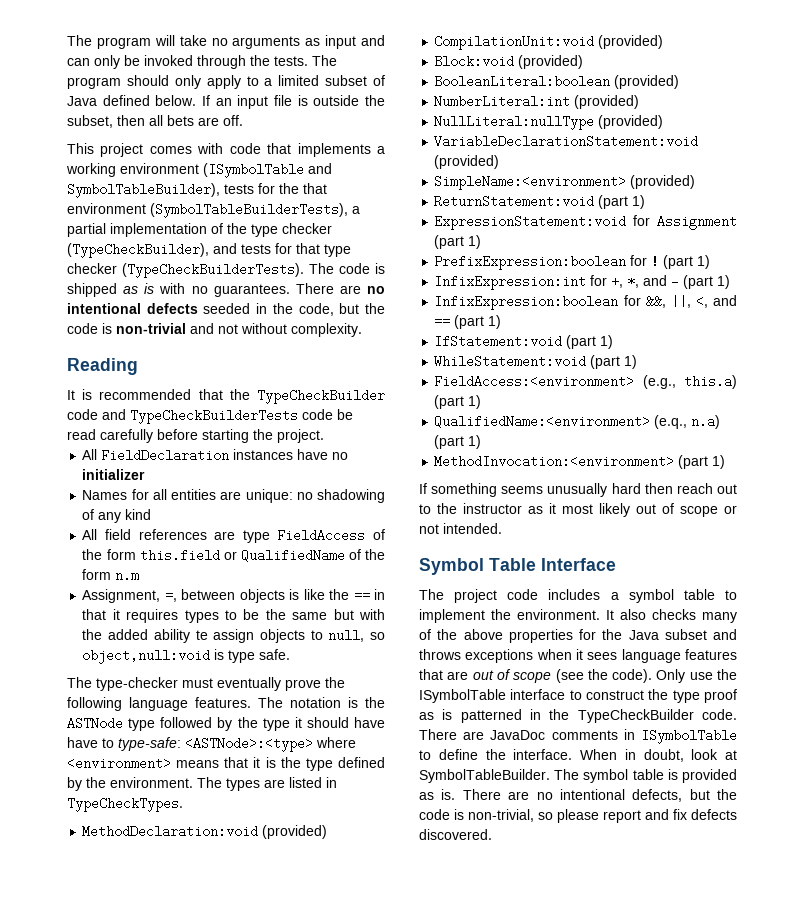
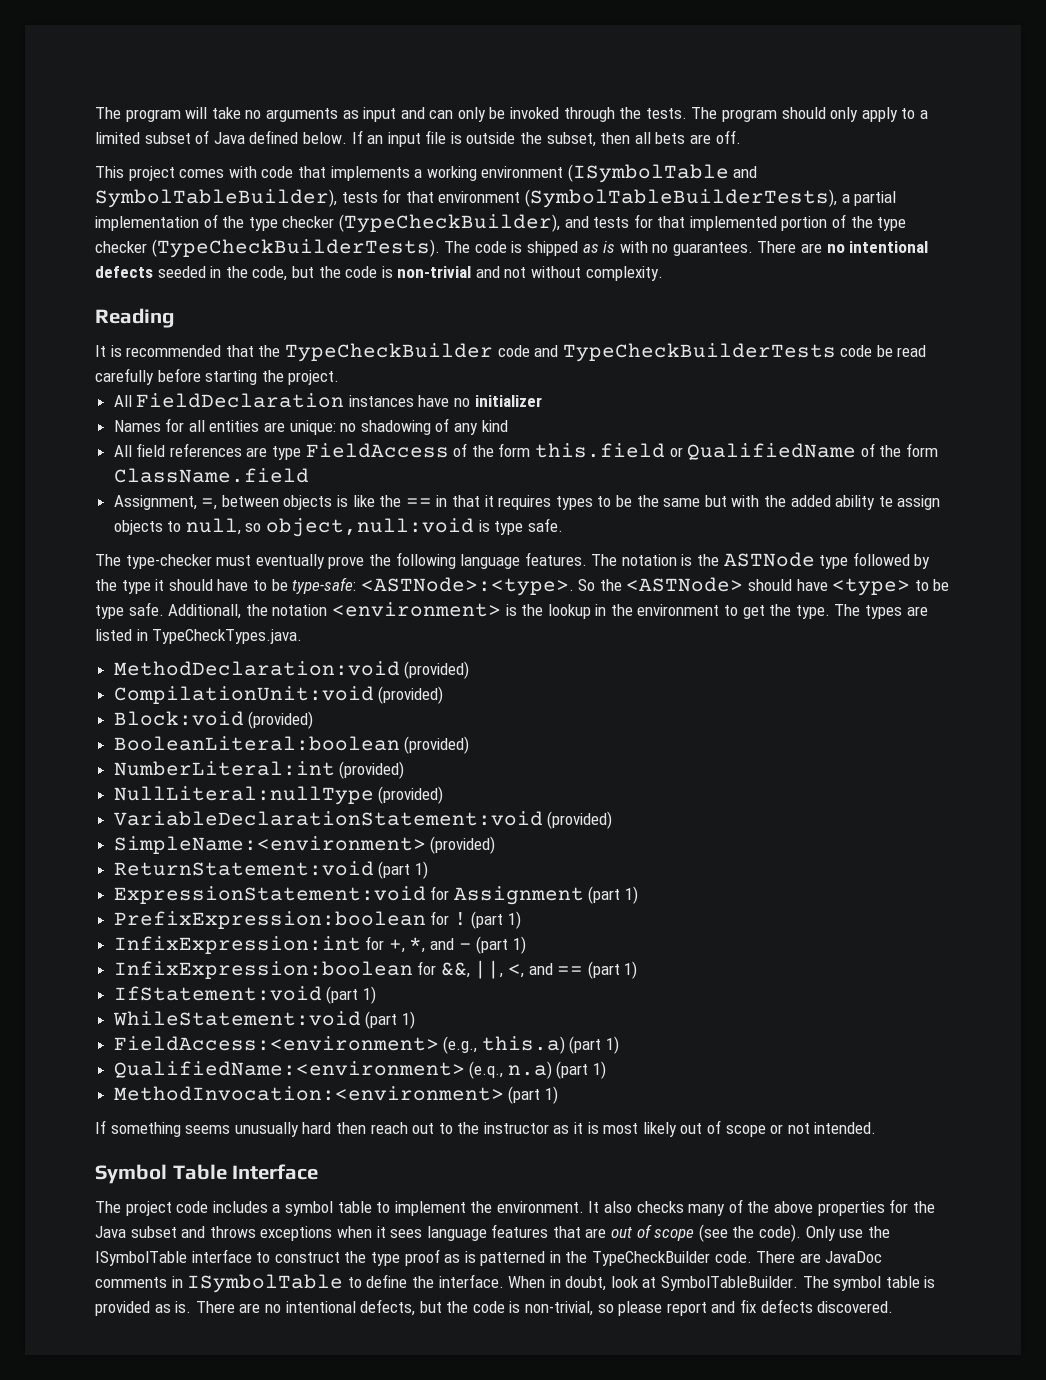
[279,183,299,194] the -> (402, 196) none
(320, 248) none -> [689,214,873,231] implemented portion of the
[115,569,140,582] n.m -> [113,468,309,483] ClassName.field
[67,737,356,752] [67,757,385,771] [67,777,193,791] have to type-safe: <ASTNode>:<type> where <environment> means that it is the type defined by the environment. -> [252,577,950,596] [95,602,830,619] to be type-safe: <ASTNode>:<type>. So the <ASTNode> should have <type> to be type safe. Additionall, the notation <environment> is the lookup in the environment to get the type.
[67,797,183,812] TypeCheckTypes. -> [152,629,303,644] TypeCheckTypes.java.
(556, 508) none -> [587,1122,599,1134] is

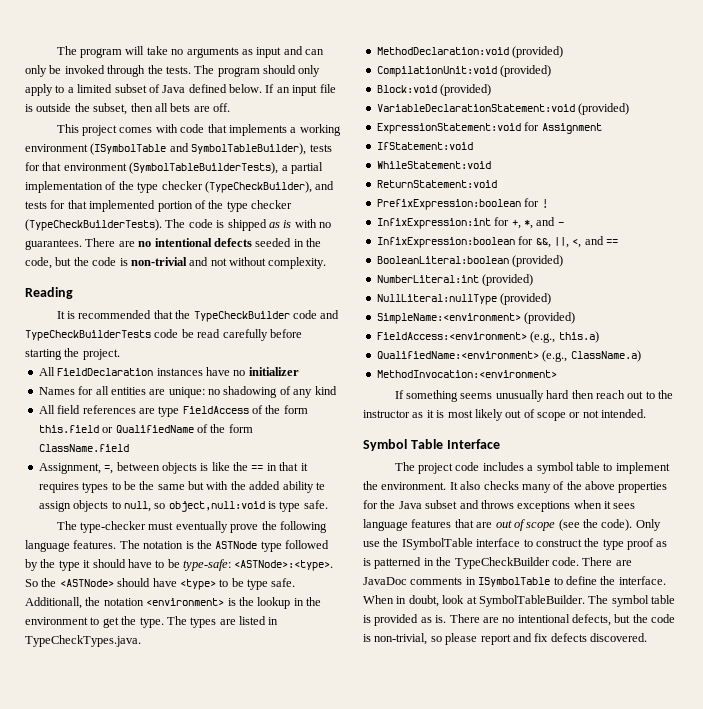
(314, 720) none -> [376,103,630,115] [376,122,602,134] [376,142,473,150] [376,161,491,169] [376,180,497,188] [376,198,548,210] [376,217,564,229] [376,236,618,248] // VariableDeclarationStatement:void (provided) // ExpressionStatement:void for Assignment // IfStatement:void // WhileStatement:void // ReturnStatement:void // PrefixExpression:boolean for ! // InfixExpression:int for +, *, and - // InfixExpression:boolean for &&, ||, <, and ==
[113,811,613,829] // VariableDeclarationStatement:void (provided) -> (552, 299) none
[113,861,428,879] [113,886,639,905] [113,911,522,929] [113,936,526,954] [113,960,638,979] [113,986,376,1004] [112,1011,415,1029] // ReturnStatement:void (part 1) // ExpressionStatement:void for Assignment (part 1) // PrefixExpression:boolean for ! (part 1) // InfixExpression:int for +, *, and - (part 1) // InfixExpression:boolean for &&, ||, <, and == (part 1) // IfStatement:void (part 1) // WhileStatement:void (part 1) -> (576, 318) none
[569,1036,620,1054] (part 1) -> (599, 337) none
[469,1061,607,1079] (e.q., n.a) (part 1) -> [542,350,641,362] (e.g., ClassName.a)
[508,1086,558,1104] (part 1) -> (557, 374) none

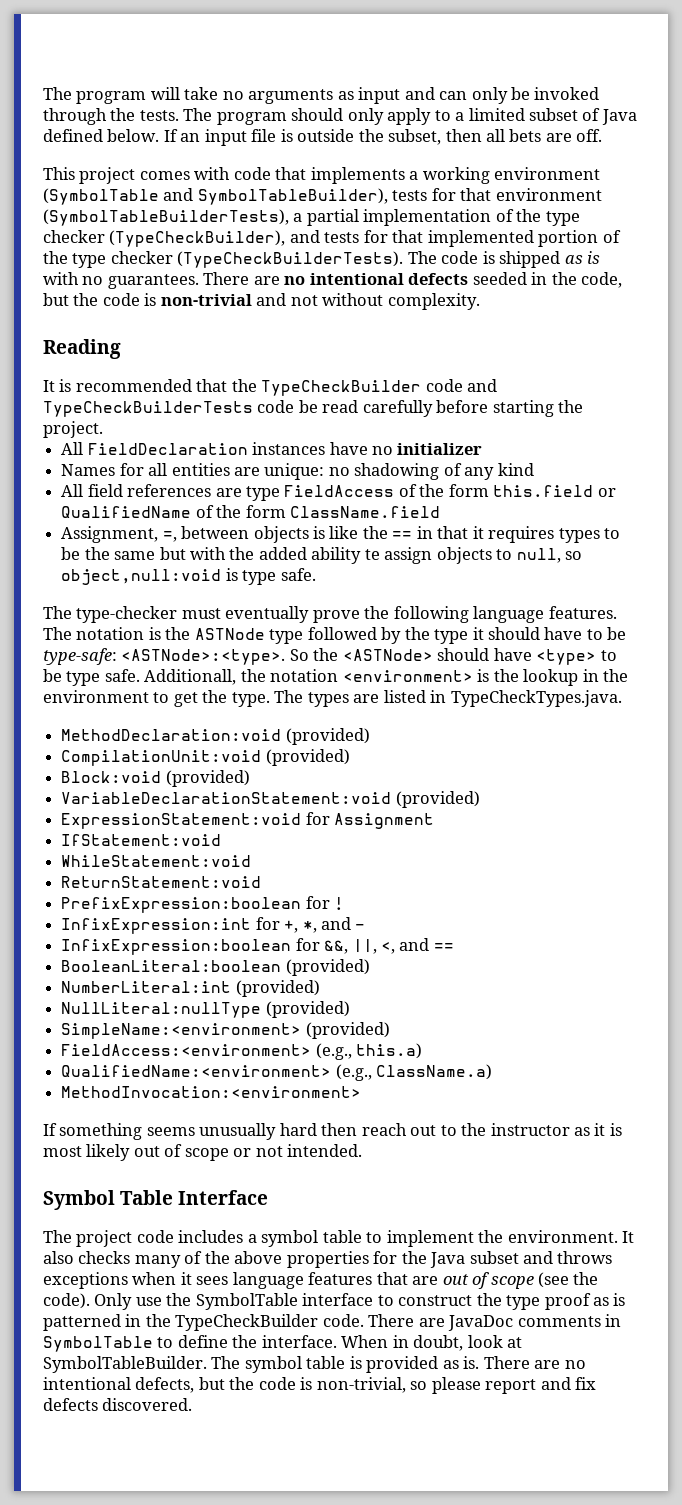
[90,143,167,155] (ISymbolTable -> [43,188,159,205] (SymbolTable
[401,538,473,550] ISymbolTable -> [195,1293,298,1310] SymbolTable
[478,577,551,587] ISymbolTable -> [43,1336,153,1352] SymbolTable

